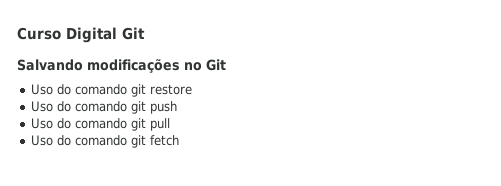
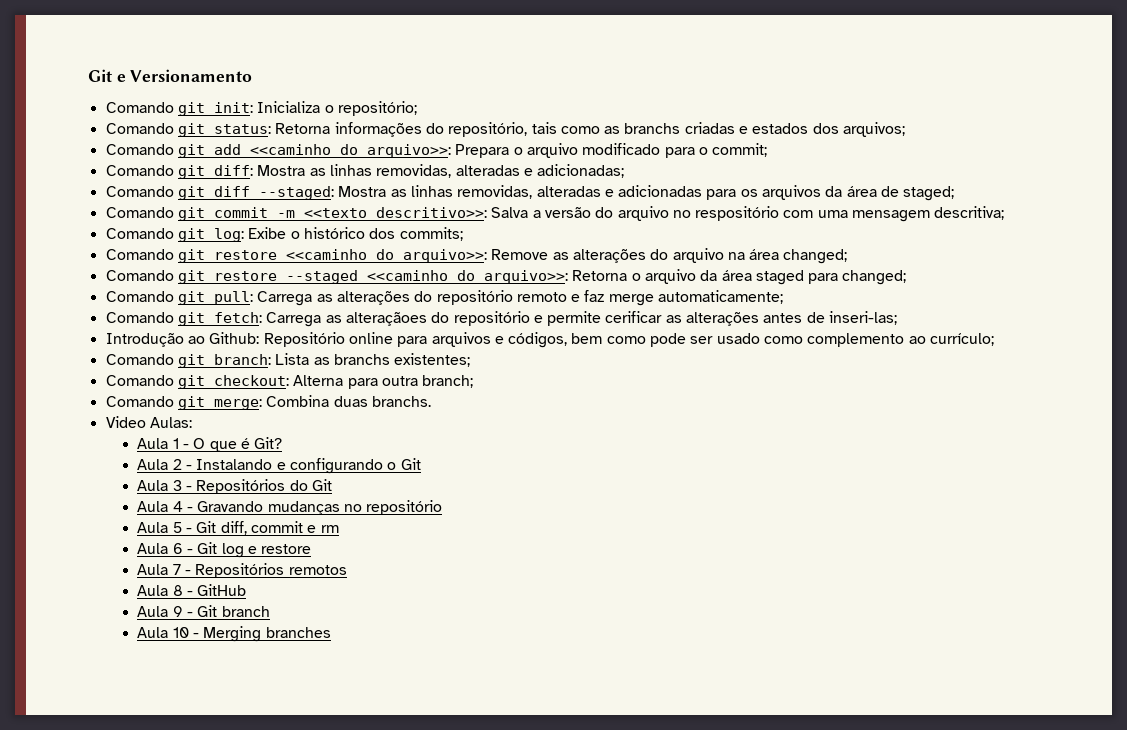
[17,27,145,43] [17,59,226,73] [30,84,192,97] [30,101,177,114] [30,118,170,131] [30,135,179,148] Curso Digital Git // Salvando modificações no Git // Uso do comando git restore // Uso do comando git push // Uso do comando git pull // Uso do comando git fetch -> [88,69,253,82] [105,101,417,116] [105,122,906,137] [105,143,768,158] [105,164,625,179] [105,185,955,201] [105,206,1005,222] [105,227,463,242] [105,248,848,264] [105,269,907,285] [105,290,784,306] [105,311,898,327] [105,332,995,348] [105,353,471,368] [105,375,474,389] [105,395,431,410] [105,416,192,428] [137,437,283,452] [137,458,421,474] [137,479,332,494] [137,500,443,515] [137,521,339,535] [137,542,312,558] [137,563,347,578] [137,584,247,596] [137,605,270,617] [137,626,331,642] Git e Versionamento // Comando git init: Inicializa o repositório; // Comando git status: Retorna informações do repositório, tais como as branchs criadas e estados dos arquivos; // Comando git add <<caminho do arquivo>>: Prepara o arquivo modificado para o commit; // Comando git diff: Mostra as linhas removidas, alteradas e adicionadas; // Comando git diff --staged: Mostra as linhas removidas, alteradas e adicionadas para os arquivos da área de staged; // Comando git commit -m <<texto descritivo>>: Salva a versão do arquivo no respositório com uma mensagem descritiva; // Comando git log: Exibe o histórico dos commits; // Comando git restore <<caminho do arquivo>>: Remove as alterações do arquivo na área changed; // Comando git restore --staged <<caminho do arquivo>>: Retorna o arquivo da área staged para changed; // Comando git pull: Carrega as alterações do repositório remoto e faz merge automaticamente; // Comando git fetch: Carrega as alteraçãoes do repositório e permite cerificar as alterações antes de inseri-las; // Introdução ao Github: Repositório online para arquivos e códigos, bem como pode ser usado como complemento ao currículo; // Comando git branch: Lista as branchs existentes; // Comando git checkout: Alterna para outra branch; // Comando git merge: Combina duas branchs. // Video Aulas: // Aula 1 - O que é Git? // Aula 2 - Instalando e configurando o Git // Aula 3 - Repositórios do Git // Aula 4 - Gravando mudanças no repositório // Aula 5 - Git diff, commit e rm // Aula 6 - Git log e restore // Aula 7 - Repositórios remotos // Aula 8 - GitHub // Aula 9 - Git branch // Aula 10 - Merging branches

